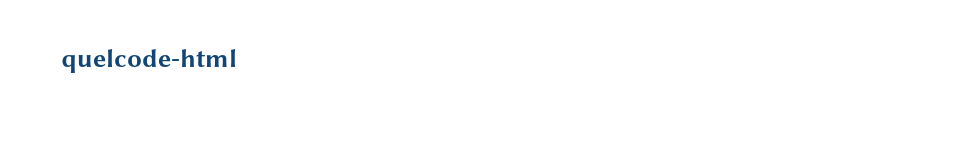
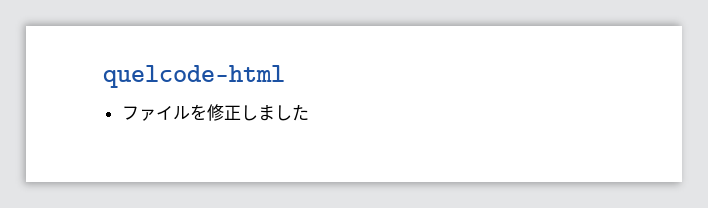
(237, 61) none -> [121,104,309,121] // ファイルを修正しました

